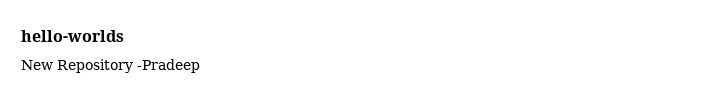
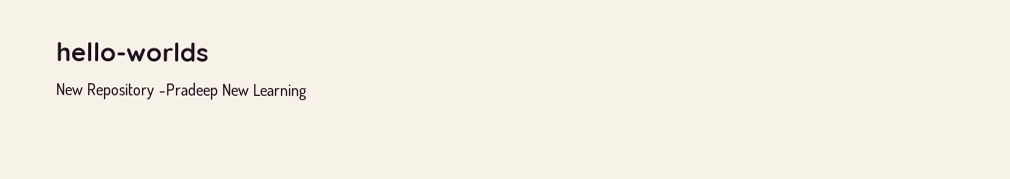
(200, 66) none -> [220,83,309,101] New Learning

